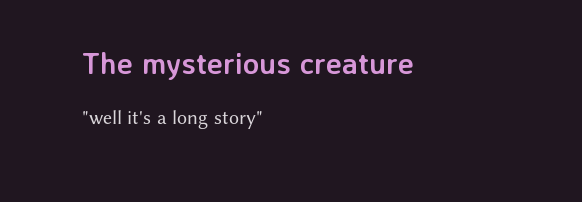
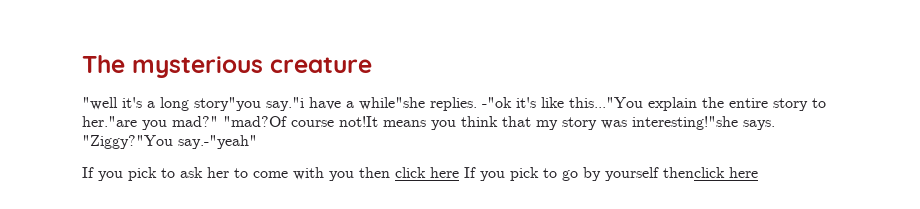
[213,111,263,129] story" -> [194,97,826,111] [82,116,775,130] [82,135,257,149] [82,167,758,181] story"you say."i have a while"she replies. -"ok it's like this..."You explain the entire story to her."are you mad?" "mad?Of course not!It means you think that my story was interesting!"she says. "Ziggy?"You say.-"yeah" // If you pick to ask her to come with you then click here If you pick to go by yourself thenclick here

